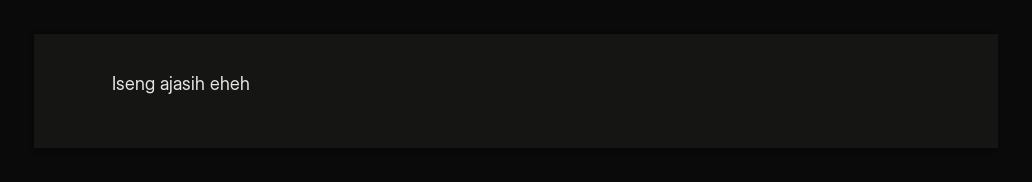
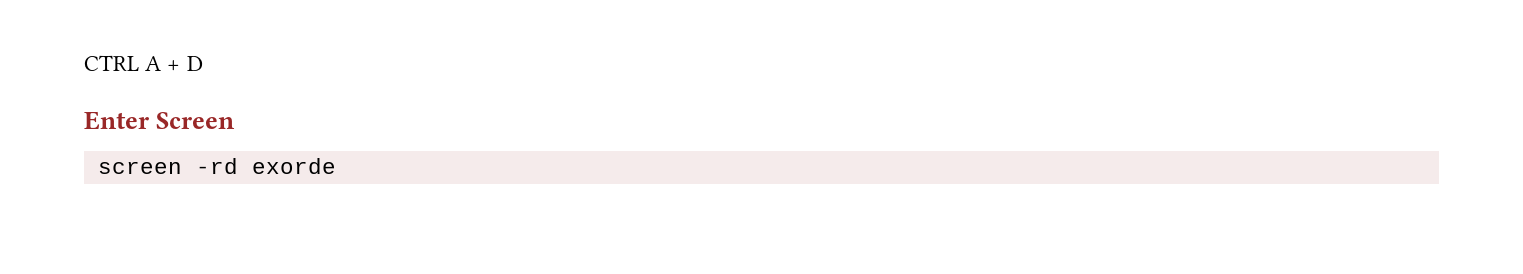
[112,76,250,94] Iseng ajasih eheh -> [84,55,203,71] [84,111,236,130] [97,158,336,174] CTRL A + D // Enter Screen // screen -rd exorde

